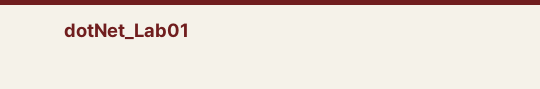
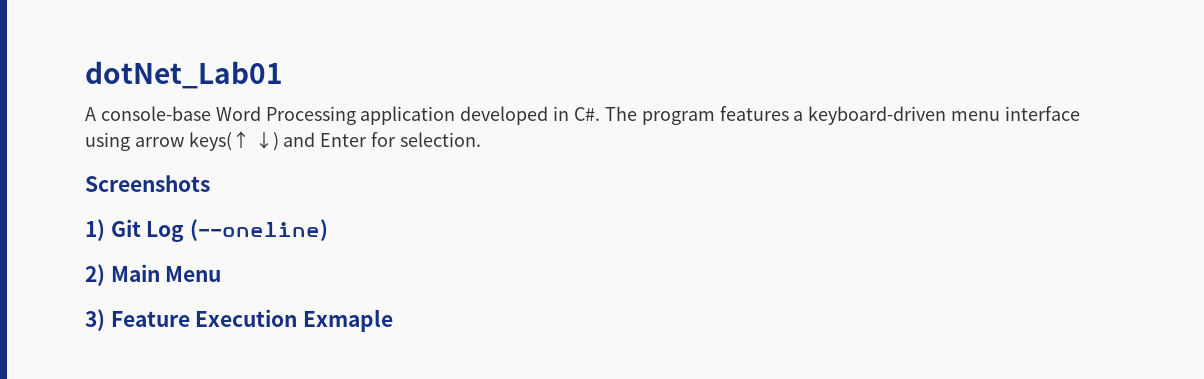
(189, 31) none -> [85,106,1081,125] [85,131,482,151] [85,175,210,192] [85,219,329,242] [85,264,222,286] [85,309,394,332] // A console-base Word Processing application developed in C#. The program features a keyboard-driven menu interface using arrow keys(↑ ↓) and Enter for selection. // Screenshots // 1) Git Log (--oneline) // 2) Main Menu // 3) Feature Execution Exmaple

